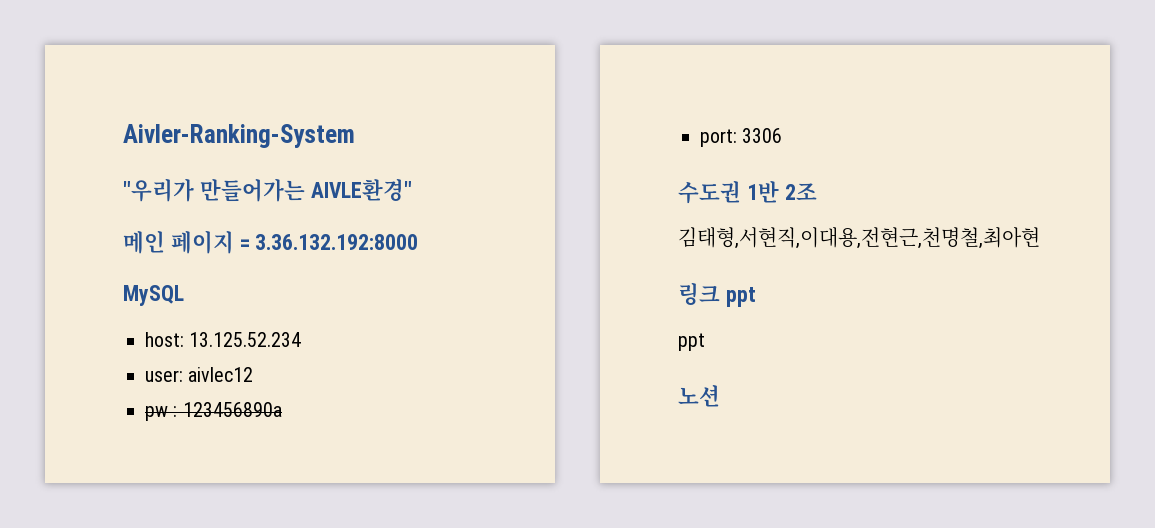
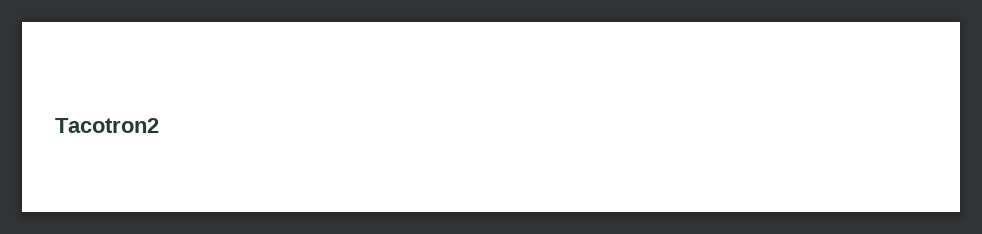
[123,124,355,148] [123,178,412,202] [123,230,419,254] [123,285,184,306] [145,332,302,347] [145,367,254,382] [145,402,282,421] [700,128,783,147] [678,181,817,204] [678,227,1040,249] [678,283,756,307] [678,333,705,351] [678,385,720,407] Aivler-Ranking-System // "우리가 만들어가는 AIVLE환경" // 메인 페이지 = 3.36.132.192:8000 // MySQL // host: 13.125.52.234 // user: aivlec12 // pw : 123456890a // port: 3306 // 수도권 1반 2조 // 김태형,서현직,이대용,전현근,천명철,최아현 // 링크 ppt // ppt // 노션 -> [55,118,159,133] Tacotron2

